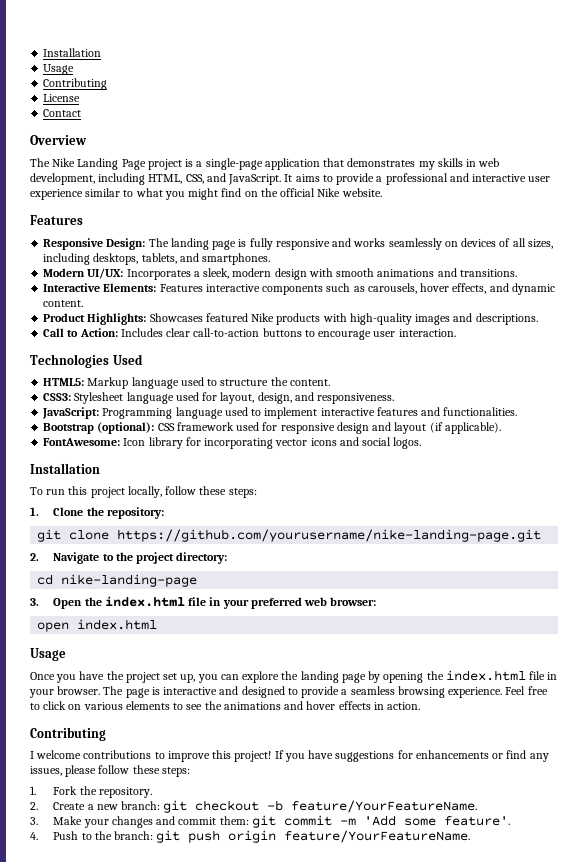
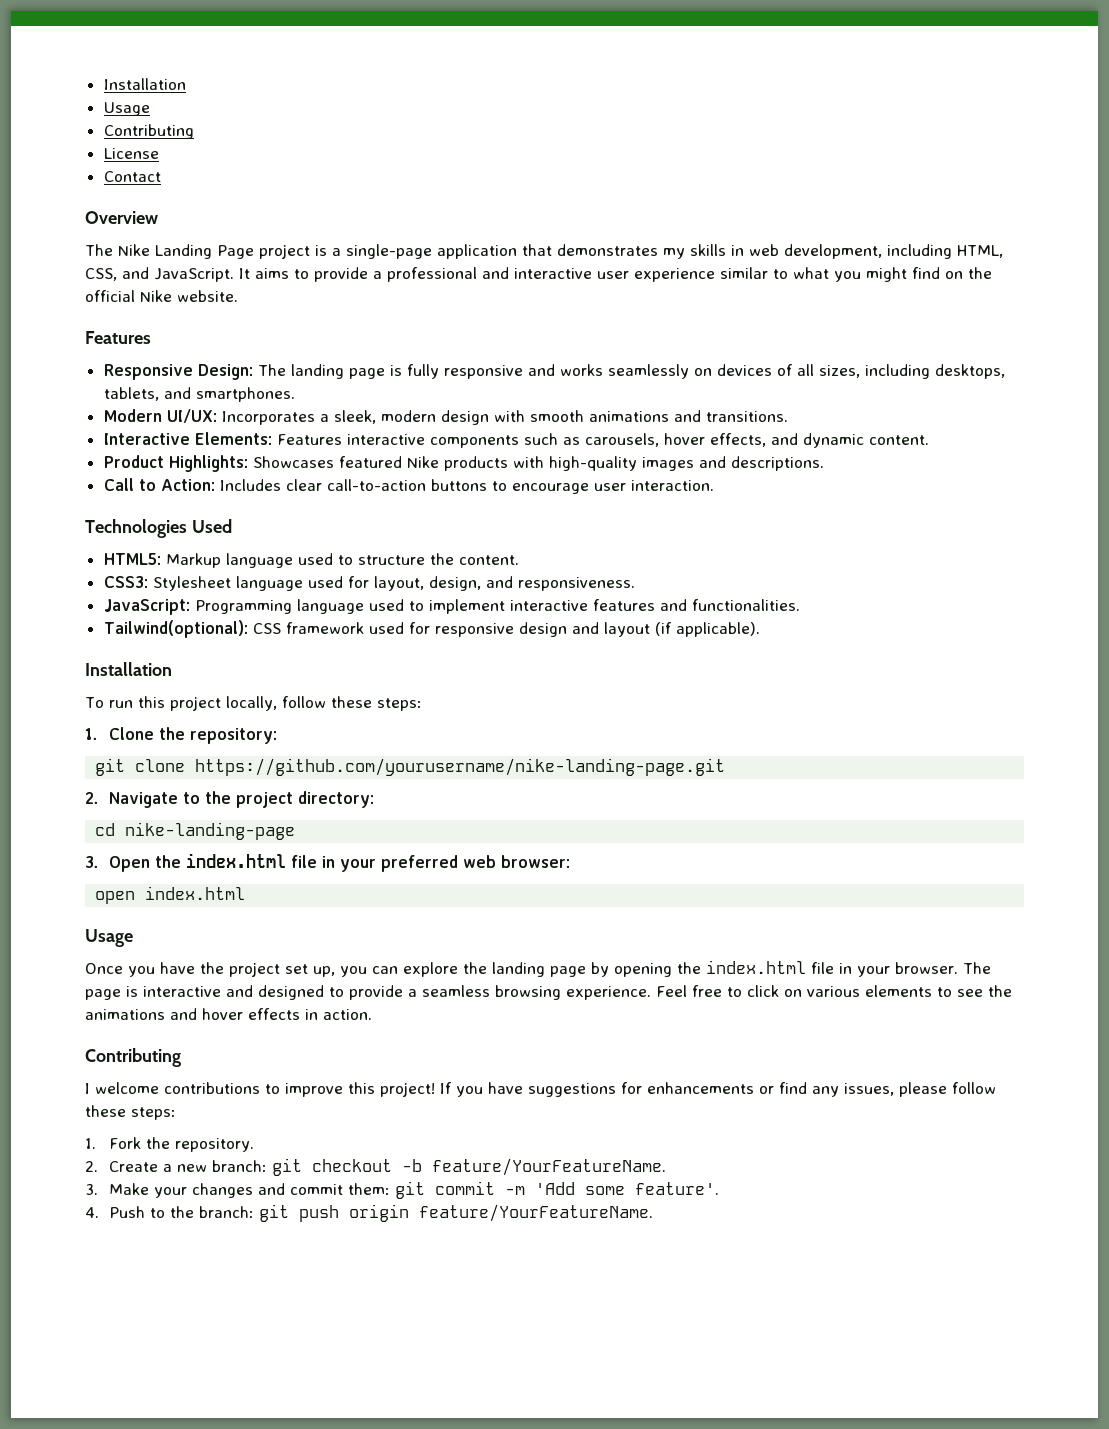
[43,422,155,434] Bootstrap (optional): -> [103,620,248,638] Tailwind(optional):
[43,437,422,449] // FontAwesome: Icon library for incorporating vector icons and social logos. -> (760, 629) none

